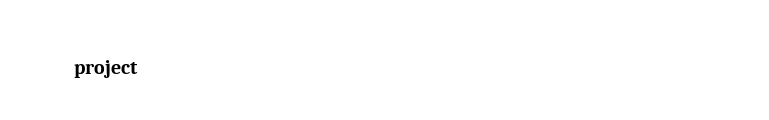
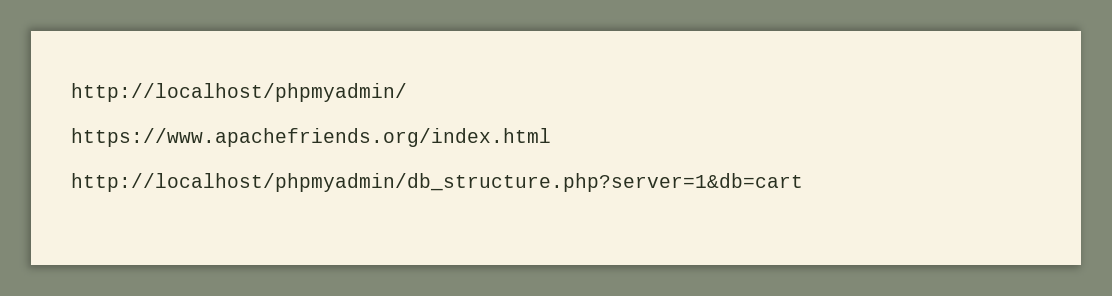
[74,60,138,78] project -> [71,83,407,102] [71,128,551,147] [71,173,803,192] http://localhost/phpmyadmin/ // https://www.apachefriends.org/index.html // http://localhost/phpmyadmin/db_structure.php?server=1&db=cart

